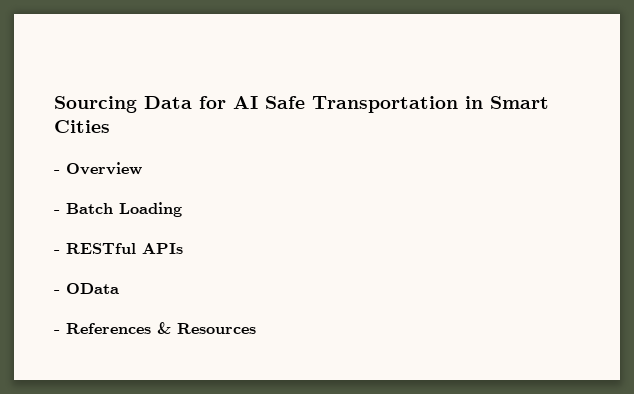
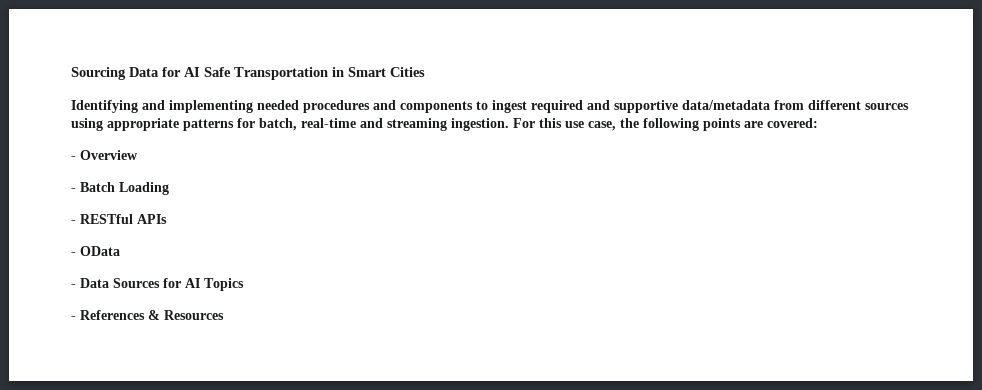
(110, 126) none -> [71,100,909,113] [71,118,818,131] // Identifying and implementing needed procedures and components to ingest required and supportive data/metadata from different sources using appropriate patterns for batch, real-time and streaming ingestion. For this use case, the following points are covered:
(119, 288) none -> [71,278,244,291] // - Data Sources for AI Topics

